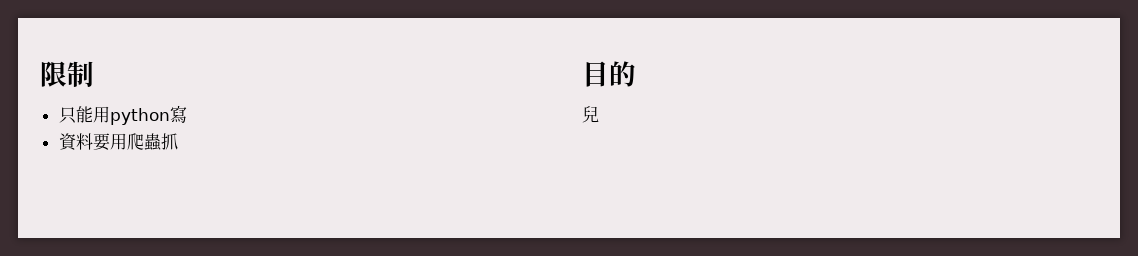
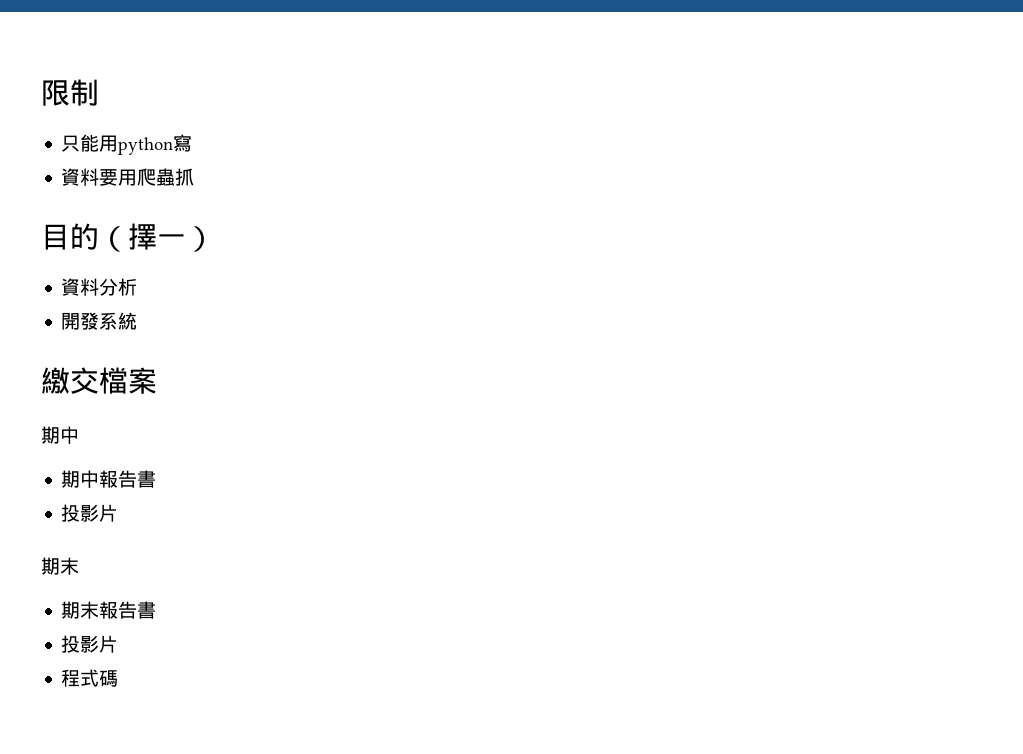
[582,106,599,123] // 兒 -> [99,223,215,252] [61,278,138,296] [61,312,138,330] [41,367,157,394] [41,426,79,444] [61,470,157,488] [61,504,119,522] [41,557,79,575] [61,601,157,619] [61,635,119,653] [61,669,119,687] （擇一） // 資料分析 // 開發系統 // 繳交檔案 // 期中 // 期中報告書 // 投影片 // 期末 // 期末報告書 // 投影片 // 程式碼

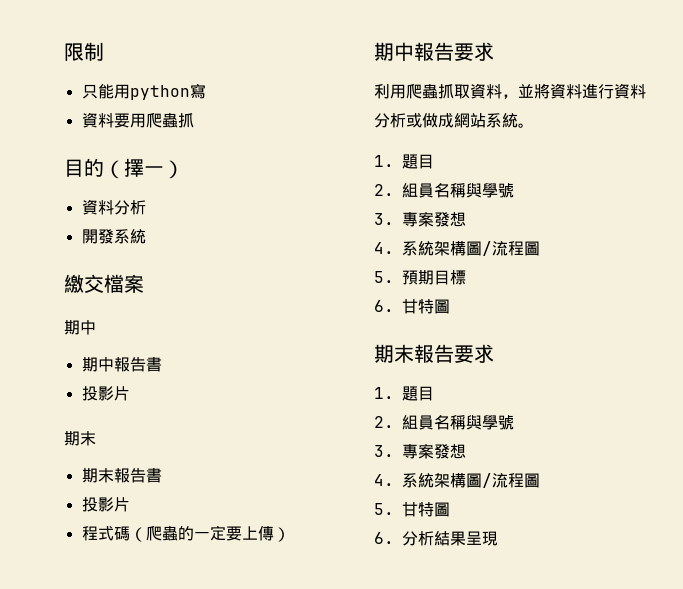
(119, 678) none -> [129,525,290,542] [374,42,494,61] [374,83,646,99] [374,113,534,128] [374,154,434,169] [374,182,514,198] [374,212,466,227] [374,241,540,256] [374,270,466,285] [374,299,450,314] [374,344,494,363] [374,386,434,401] [374,414,514,430] [374,444,466,459] [374,473,540,488] [374,502,450,517] [374,531,498,546] （爬蟲的一定要上傳） // 期中報告要求 // 利用爬蟲抓取資料，並將資料進行資料分析或做成網站系統。 // 1.題目 // 2.組員名稱與學號 // 3.專案發想 // 4.系統架構圖/流程圖 // 5.預期目標 // 6.甘特圖 // 期末報告要求 // 1.題目 // 2.組員名稱與學號 // 3.專案發想 // 4.系統架構圖/流程圖 // 5.甘特圖 // 6.分析結果呈現

